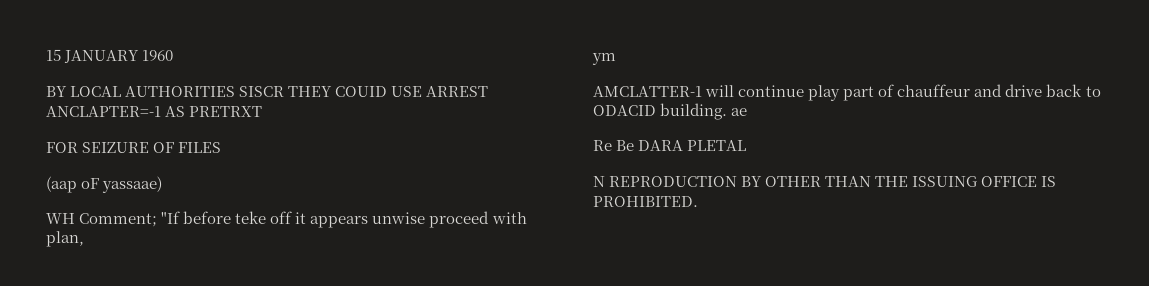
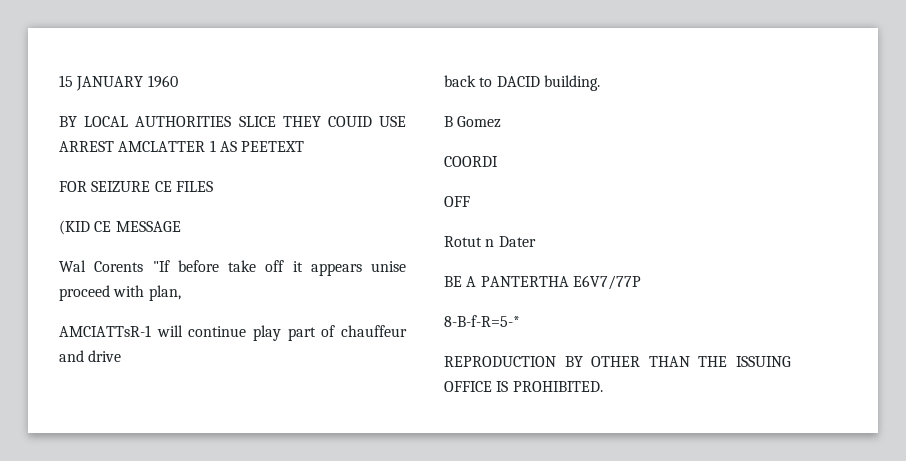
[239,86,285,97] SISCR -> [238,116,276,127] SLICE
[46,106,263,117] ANCLAPTER=-1 AS PRETRXT -> [118,140,305,152] AMCLATTER 1 AS PEETEXT
[153,142,175,153] OF -> [154,181,172,192] CE
[46,176,163,193] [46,213,158,227] (aap oF yassaae) // WH Comment; -> [59,220,181,235] [59,260,144,272] (KID CE MESSAGE // Wal Corents
[235,211,267,224] teke -> [228,260,256,272] take
[372,212,426,224] unwise -> [371,261,406,272] unise
[592,53,616,65] [593,86,702,97] ym // AMCLATTER-1 -> [59,325,151,337] AMCIATTsR-1
(1043, 90) none -> (122, 356) //
[593,105,656,116] ODACID -> [496,76,540,87] DACID
[731,108,748,116] [593,140,747,151] [593,176,605,187] ae // Re Be DARA PLETAL // N -> [444,116,502,128] [444,156,498,167] [444,196,470,207] [444,236,536,247] [444,275,641,290] [444,315,520,327] // B Gomez // COORDI // OFF // Rotut n Dater // BE A PANTERTHA E6V7/77P // 8-B-f-R=5-* //

